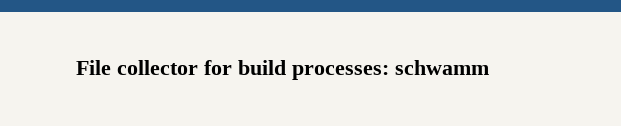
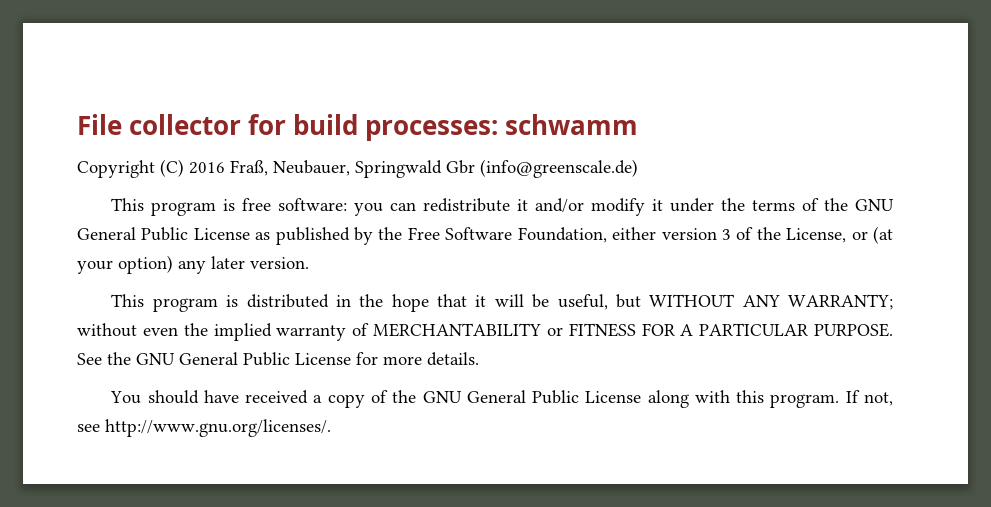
(489, 67) none -> [77,159,638,178] [111,198,895,216] [77,226,893,245] [77,255,309,274] [111,294,893,312] [77,323,894,341] [77,352,479,366] [110,390,893,408] [77,419,331,437] // Copyright (C) 2016 Fraß, Neubauer, Springwald Gbr (info@greenscale.de) // This program is free software: you can redistribute it and/or modify it under the terms of the GNU General Public License as published by the Free Software Foundation, either version 3 of the License, or (at your option) any later version. // This program is distributed in the hope that it will be useful, but WITHOUT ANY WARRANTY; without even the implied warranty of MERCHANTABILITY or FITNESS FOR A PARTICULAR PURPOSE. See the GNU General Public License for more details. // You should have received a copy of the GNU General Public License along with this program. If not, see http://www.gnu.org/licenses/.

